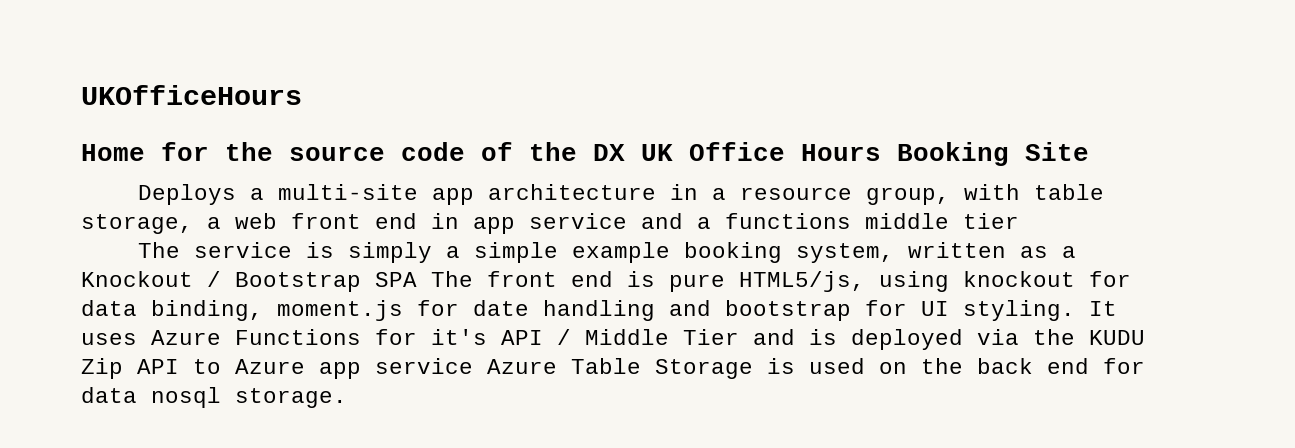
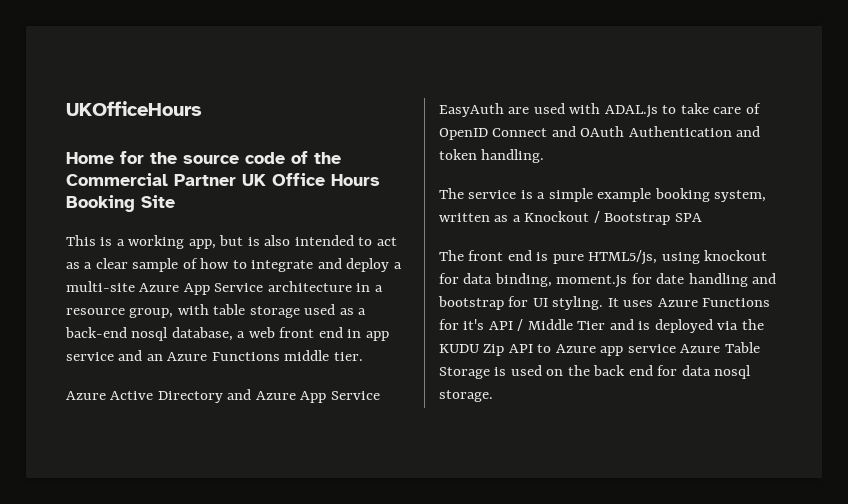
[593,144,625,161] DX -> [66,173,236,186] Commercial Partner
[138,184,475,205] Deploys a multi-site app -> [66,235,397,249] [66,258,402,272] [66,281,264,295] This is a working app, but is also intended to act as a clear sample of how to integrate and deploy a multi-site Azure App Service
[81,214,193,234] storage, -> [249,304,367,318] [65,327,233,341] storage used as a back-end nosql database,
[697,213,1019,229] a functions middle tier -> [146,350,363,361] [66,389,380,403] [439,103,761,118] [439,126,761,140] [439,149,545,163] an Azure Functions middle tier. // Azure Active Directory and Azure App Service EasyAuth are used with ADAL.js to take care of OpenID Connect and OAuth Authentication and token handling.
[348,242,433,263] simply -> (533, 194) none
(417, 279) none -> (702, 217) //

